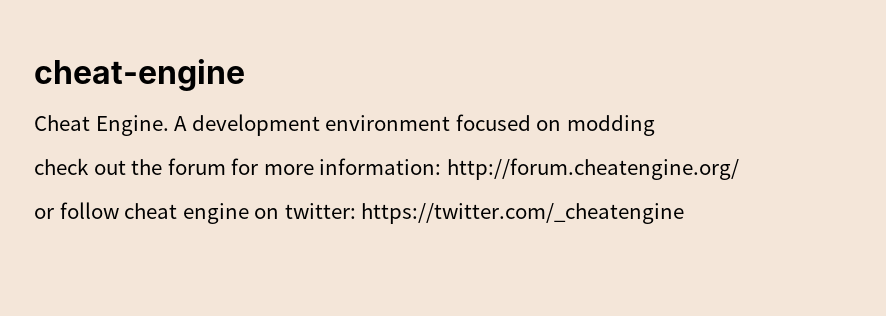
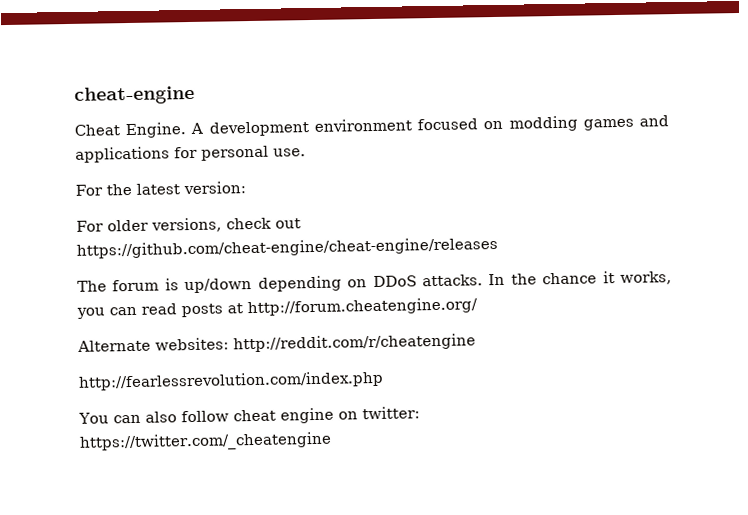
[34,158,739,180] [34,208,54,219] // check out the forum for more information: http://forum.cheatengine.org/ // or -> [582,115,669,131] [75,145,306,163] [75,181,246,196] [76,217,301,233] [76,236,498,259] [77,271,672,294] [76,297,478,319] [77,333,476,353] [78,370,384,391] [78,411,177,424] games and applications for personal use. // For the latest version: // For older versions, check out https://github.com/cheat-engine/cheat-engine/releases // The forum is up/down depending on DDoS attacks. In the chance it works, you can read posts at http://forum.cheatengine.org/ // Alternate websites: http://reddit.com/r/cheatengine // http://fearlessrevolution.com/index.php // You can also

